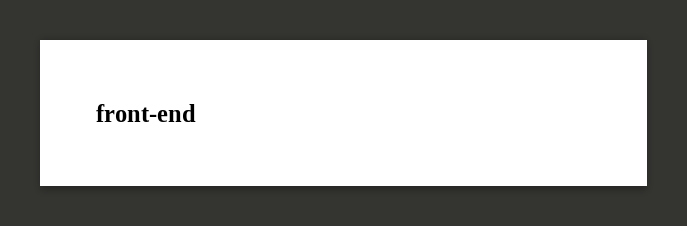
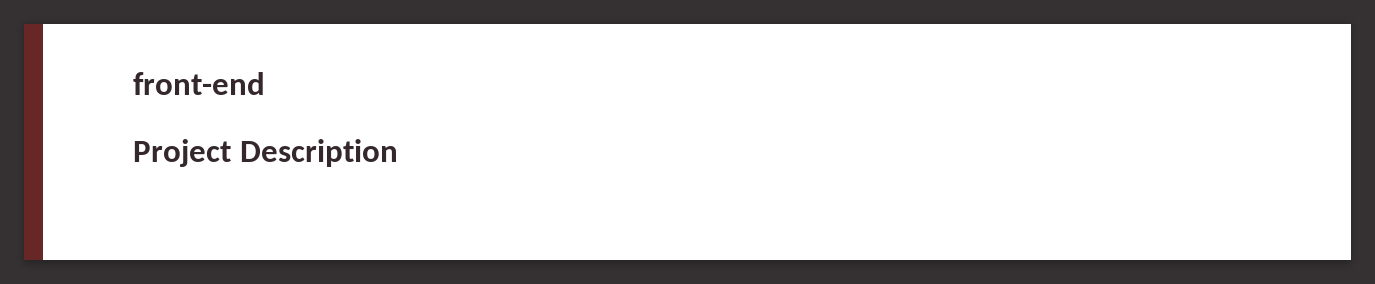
(196, 113) none -> [133,139,398,167] // Project Description

